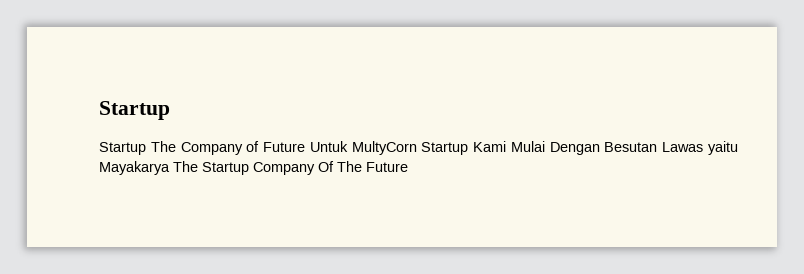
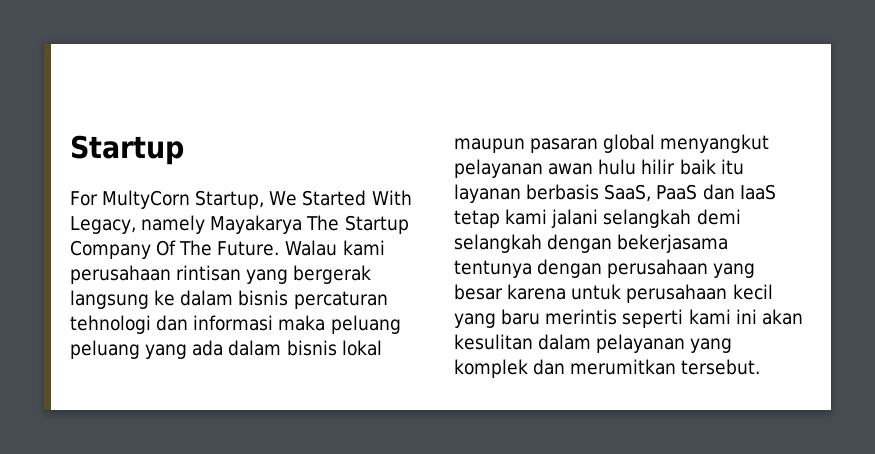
[99,141,738,155] Startup The Company of Future Untuk MultyCorn Startup Kami Mulai Dengan Besutan Lawas yaitu -> [70,190,412,209] [70,215,206,234] For MultyCorn Startup, We Started With Legacy, namely
[366,162,408,172] Future -> [217,240,385,256] [70,265,372,284] [70,290,388,309] [70,315,401,334] [70,340,382,359] [454,134,770,153] [454,159,744,178] [454,184,776,203] [454,209,741,228] [454,234,729,253] [454,259,756,278] [454,284,773,303] [454,309,803,328] [454,334,733,353] [454,359,761,378] Future. Walau kami perusahaan rintisan yang bergerak langsung ke dalam bisnis percaturan tehnologi dan informasi maka peluang peluang yang ada dalam bisnis lokal maupun pasaran global menyangkut pelayanan awan hulu hilir baik itu layanan berbasis SaaS, PaaS dan IaaS tetap kami jalani selangkah demi selangkah dengan bekerjasama tentunya dengan perusahaan yang besar karena untuk perusahaan kecil yang baru merintis seperti kami ini akan kesulitan dalam pelayanan yang komplek dan merumitkan tersebut.

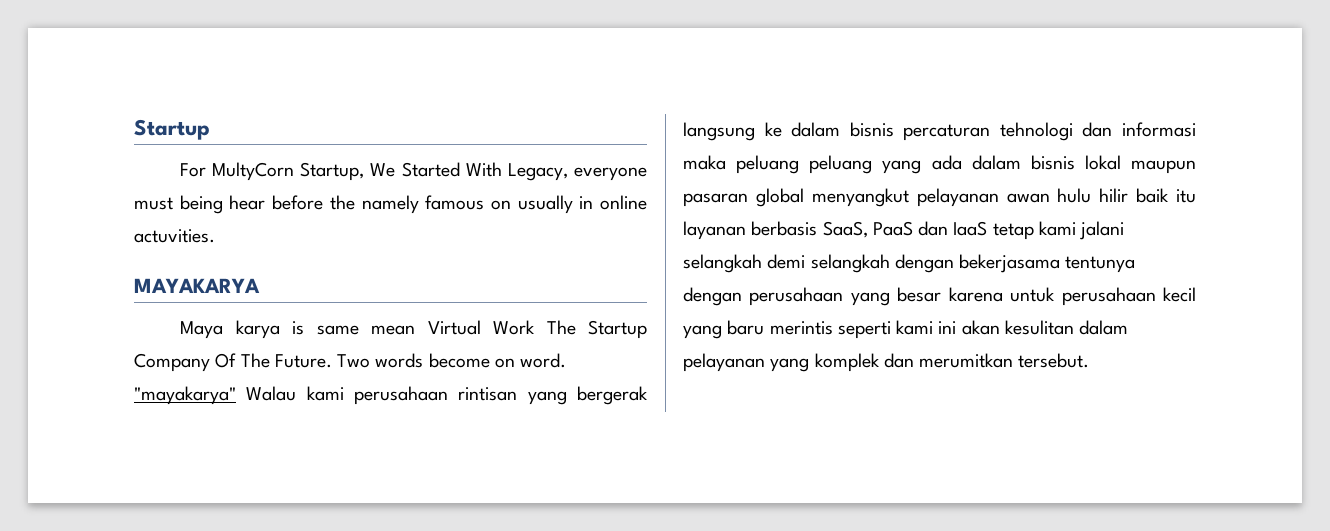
[141,215,303,234] namely Mayakarya -> [574,167,647,181] [134,195,647,214] [134,229,215,243] [134,278,260,293] [180,320,536,339] everyone must being hear before the namely famous on usually in online actuvities. // MAYAKARYA // Maya karya is same mean Virtual Work
(280, 248) none -> [337,353,567,368] [134,386,236,405] Two words become on word. "mayakarya"

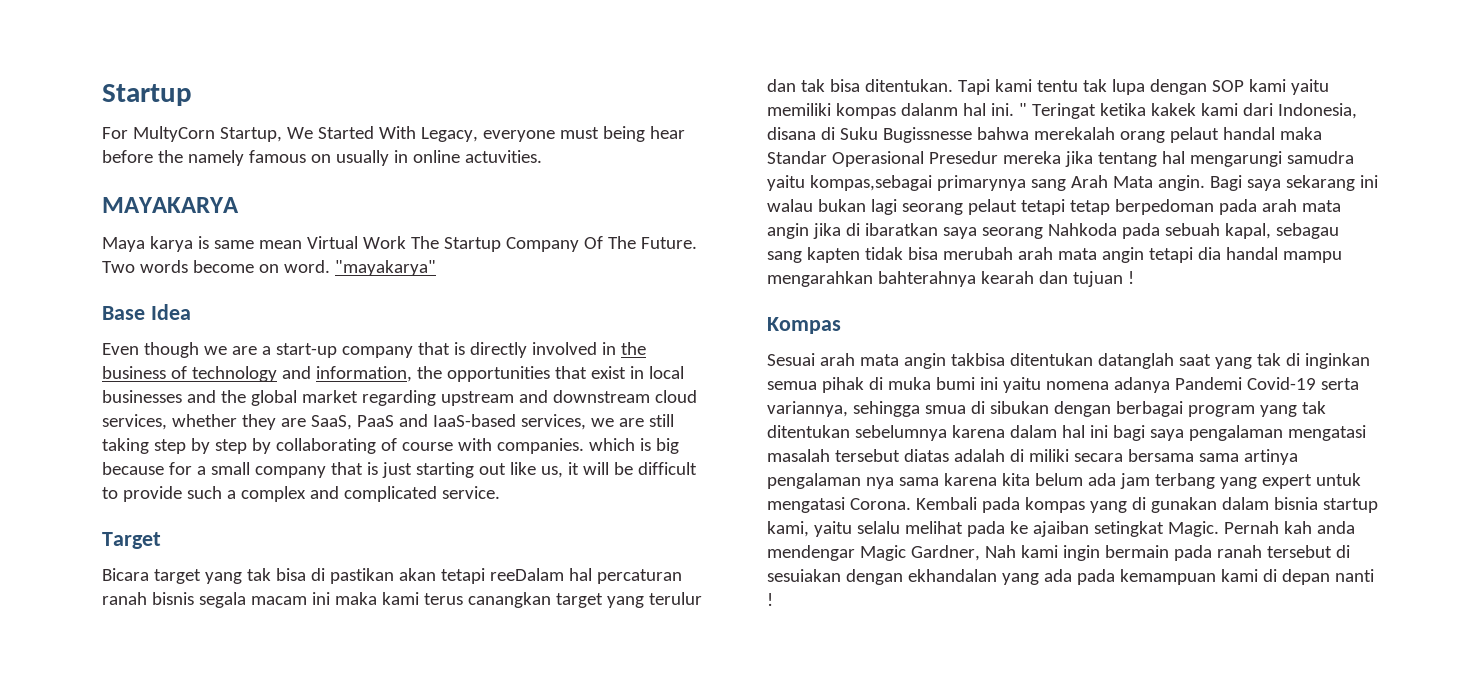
[246,386,648,405] [683,122,1196,141] [683,155,1196,174] [683,188,1196,207] [683,221,1125,240] [683,254,1136,273] [683,287,1196,306] [683,320,1129,339] [683,353,1090,372] Walau kami perusahaan rintisan yang bergerak langsung ke dalam bisnis percaturan tehnologi dan informasi maka peluang peluang yang ada dalam bisnis lokal maupun pasaran global menyangkut pelayanan awan hulu hilir baik itu layanan berbasis SaaS, PaaS dan IaaS tetap kami jalani selangkah demi selangkah dengan bekerjasama tentunya dengan perusahaan yang besar karena untuk perusahaan kecil yang baru merintis seperti kami ini akan kesulitan dalam pelayanan yang komplek dan merumitkan tersebut. -> [102,304,191,320] [102,342,646,358] [102,366,684,382] [102,390,697,406] [102,414,674,430] [102,438,679,454] [102,462,697,478] [102,486,500,502] [102,532,161,549] [102,568,682,584] [102,592,702,608] [767,79,1329,95] [767,103,1357,119] [767,127,1322,143] [767,151,1354,167] [767,175,1378,191] [767,199,1341,215] [767,223,1339,239] [767,247,1342,263] [767,271,1134,287] [767,317,841,334] [767,353,1370,369] [767,377,1359,393] [767,401,1326,417] [767,425,1366,441] [767,449,1298,465] [767,473,1361,489] [767,497,1378,513] [767,521,1355,537] [767,545,1350,561] [767,569,1374,585] [767,593,773,606] // Base Idea // Even though we are a start-up company that is directly involved in the business of technology and information, the opportunities that exist in local businesses and the global market regarding upstream and downstream cloud services, whether they are SaaS, PaaS and IaaS-based services, we are still taking step by step by collaborating of course with companies. which is big because for a small company that is just starting out like us, it will be difficult to provide such a complex and complicated service. // Target // Bicara target yang tak bisa di pastikan akan tetapi reeDalam hal percaturan ranah bisnis segala macam ini maka kami terus canangkan target yang terulur dan tak bisa ditentukan. Tapi kami tentu tak lupa dengan SOP kami yaitu memiliki kompas dalanm hal ini. " Teringat ketika kakek kami dari Indonesia, disana di Suku Bugissnesse bahwa merekalah orang pelaut handal maka Standar Operasional Presedur mereka jika tentang hal mengarungi samudra yaitu kompas,sebagai primarynya sang Arah Mata angin. Bagi saya sekarang ini walau bukan lagi seorang pelaut tetapi tetap berpedoman pada arah mata angin jika di ibaratkan saya seorang Nahkoda pada sebuah kapal, sebagau sang kapten tidak bisa merubah arah mata angin tetapi dia handal mampu mengarahkan bahterahnya kearah dan tujuan ! // Kompas // Sesuai arah mata angin takbisa ditentukan datanglah saat yang tak di inginkan semua pihak di muka bumi ini yaitu nomena adanya Pandemi Covid-19 serta variannya, sehingga smua di sibukan dengan berbagai program yang tak ditentukan sebelumnya karena dalam hal ini bagi saya pengalaman mengatasi masalah tersebut diatas adalah di miliki secara bersama sama artinya pengalaman nya sama karena kita belum ada jam terbang yang expert untuk mengatasi Corona. Kembali pada kompas yang di gunakan dalam bisnia startup kami, yaitu selalu melihat pada ke ajaiban setingkat Magic. Pernah kah anda mendengar Magic Gardner, Nah kami ingin bermain pada ranah tersebut di sesuiakan dengan ekhandalan yang ada pada kemampuan kami di depan nanti !

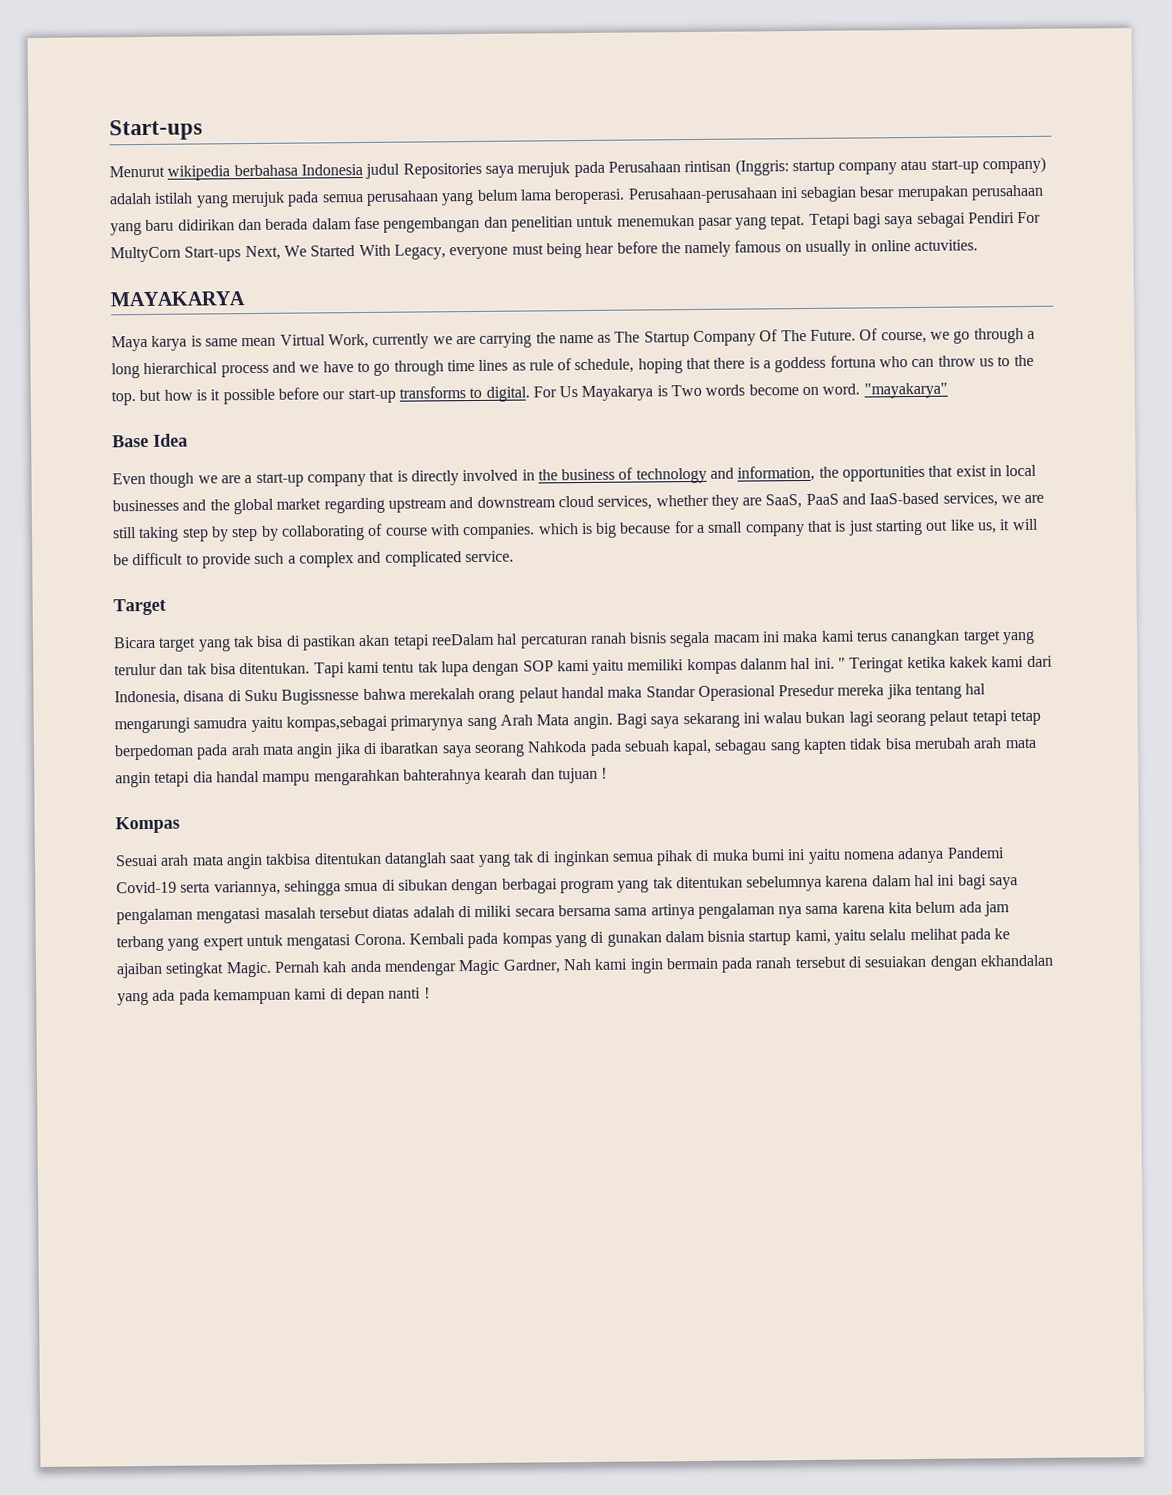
[102,84,192,106] [102,126,282,142] Startup // For MultyCorn Startup, -> [109,119,203,141] [109,156,1047,181] [109,184,1045,208] [110,211,1042,236] [110,245,281,263] Start-ups // Menurut wikipedia berbahasa Indonesia judul Repositories saya merujuk pada Perusahaan rintisan (Inggris: startup company atau start-up company) adalah istilah yang merujuk pada semua perusahaan yang belum lama beroperasi. Perusahaan-perusahaan ini sebagian besar merupakan perusahaan yang baru didirikan dan berada dalam fase pengembangan dan penelitian untuk menemukan pasar yang tepat. Tetapi bagi saya sebagai Pendiri For MultyCorn Start-ups Next,
[362,236,406,249] Work -> [327,332,612,349] Work, currently we are carrying the name as
(697, 243) none -> [859,328,1036,344] [111,354,1034,379] [111,385,668,406] Of course, we go through a long hierarchical process and we have to go through time lines as rule of schedule, hoping that there is a goddess fortuna who can throw us to the top. but how is it possible before our start-up transforms to digital. For Us Mayakarya is

